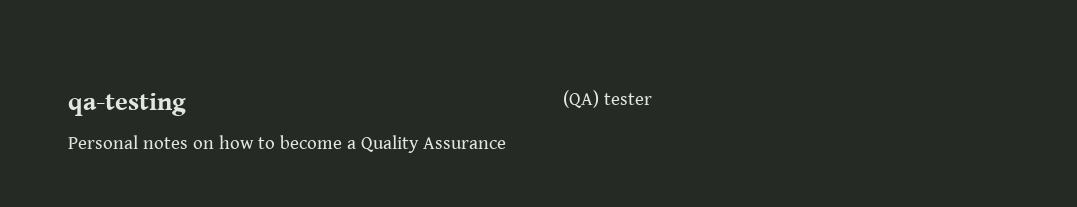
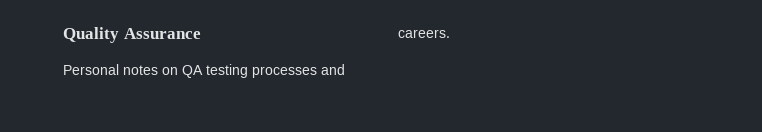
[68,93,186,116] qa-testing -> [63,27,201,43] Quality Assurance
[218,135,506,153] [563,90,652,108] how to become a Quality Assurance (QA) tester -> [182,64,345,78] [398,29,450,38] QA testing processes and careers.

